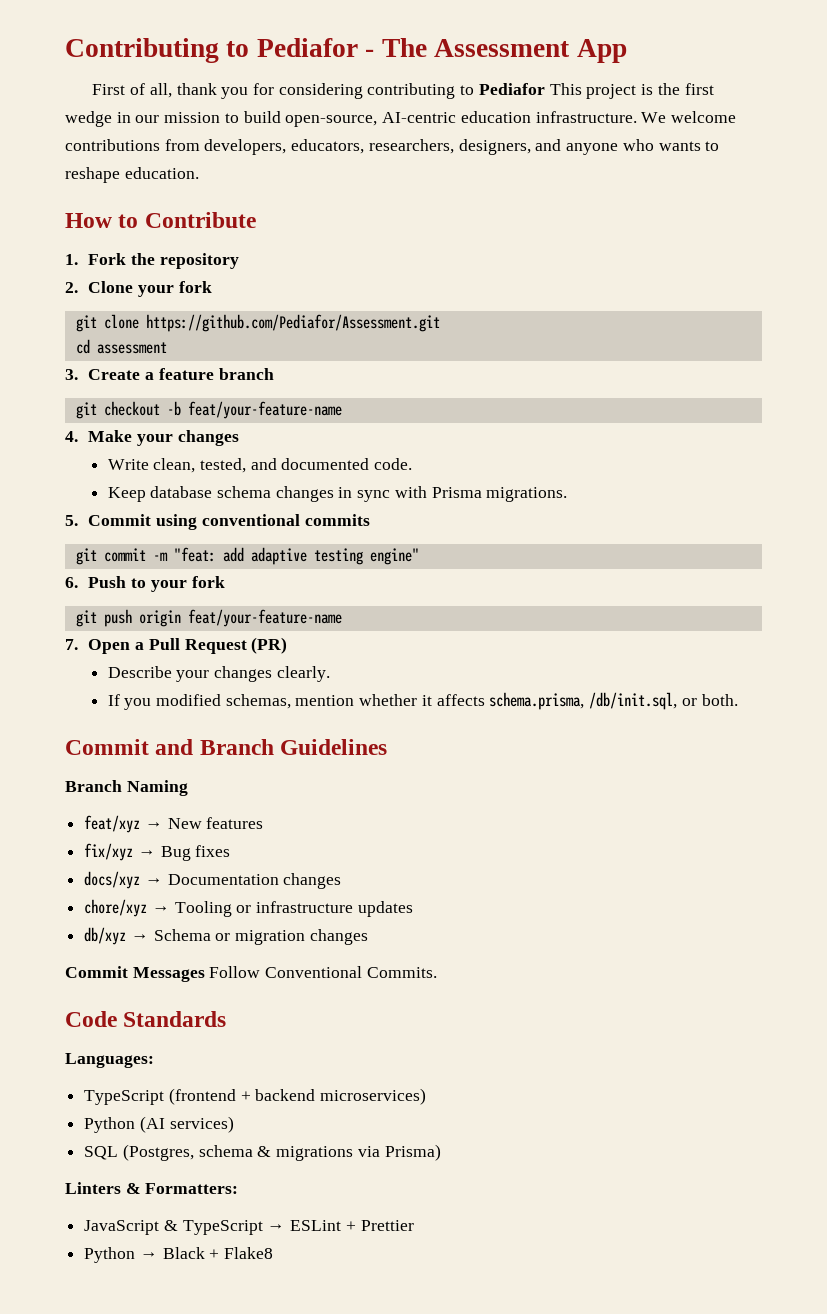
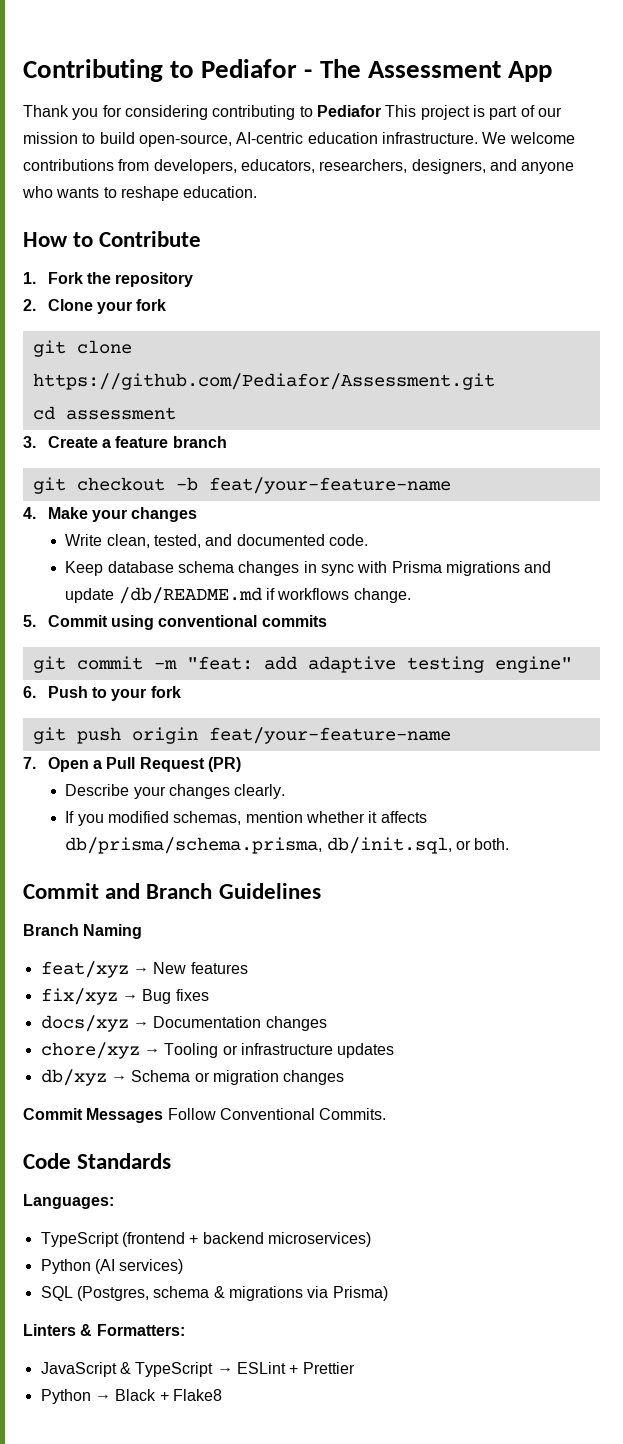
[92,83,217,98] First of all, thank -> [23,105,69,117] Thank
[657,83,714,95] [65,111,131,127] the first wedge in -> [489,105,535,120] part of
[486,487,568,502] migrations. -> [445,561,552,576] [65,587,411,604] migrations and update /db/README.md if workflows change.
[489,692,678,710] schema.prisma, /db/init.sql, -> [65,837,452,854] db/prisma/schema.prisma, db/init.sql,

